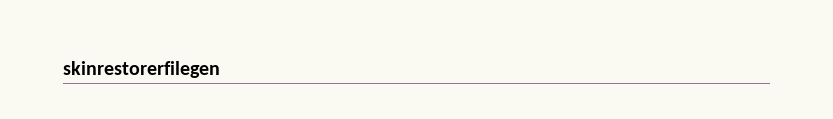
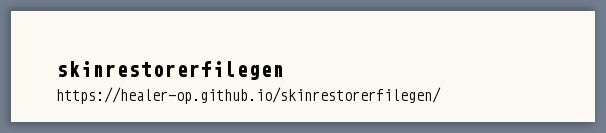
(220, 69) none -> [56,87,441,104] // https://healer-op.github.io/skinrestorerfilegen/

